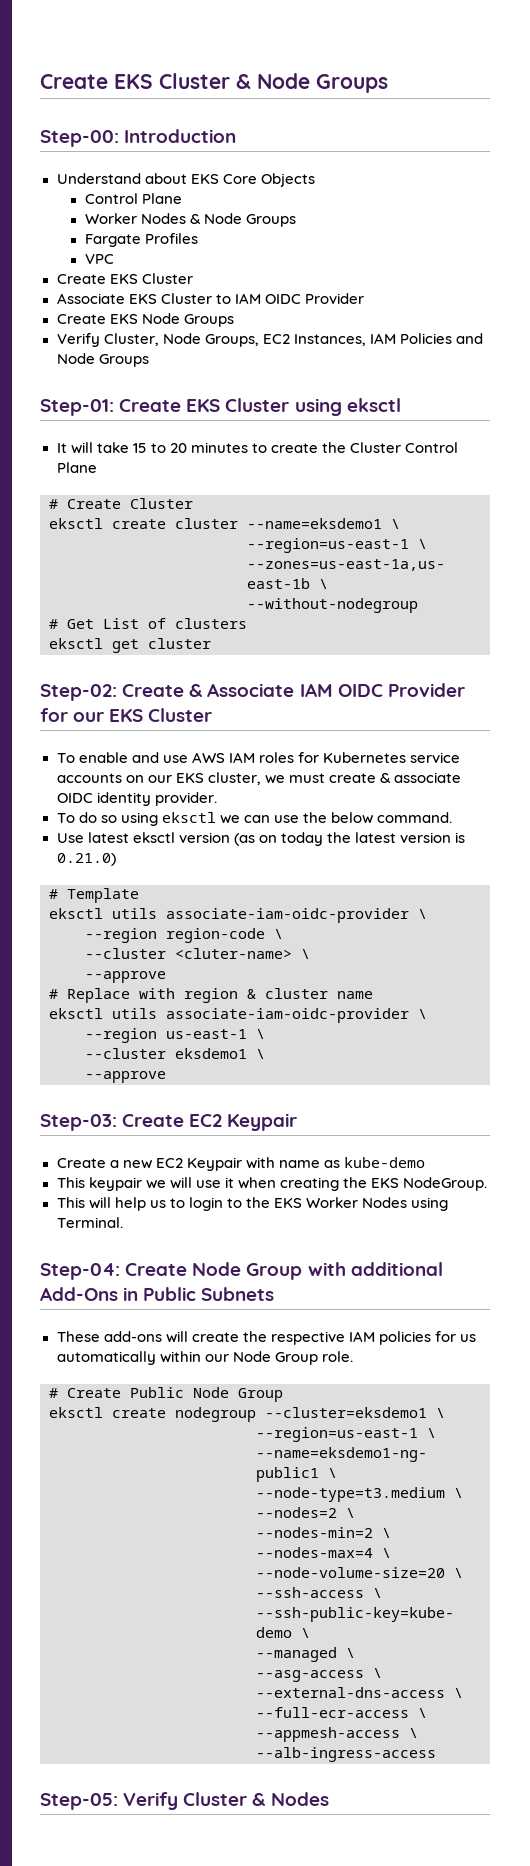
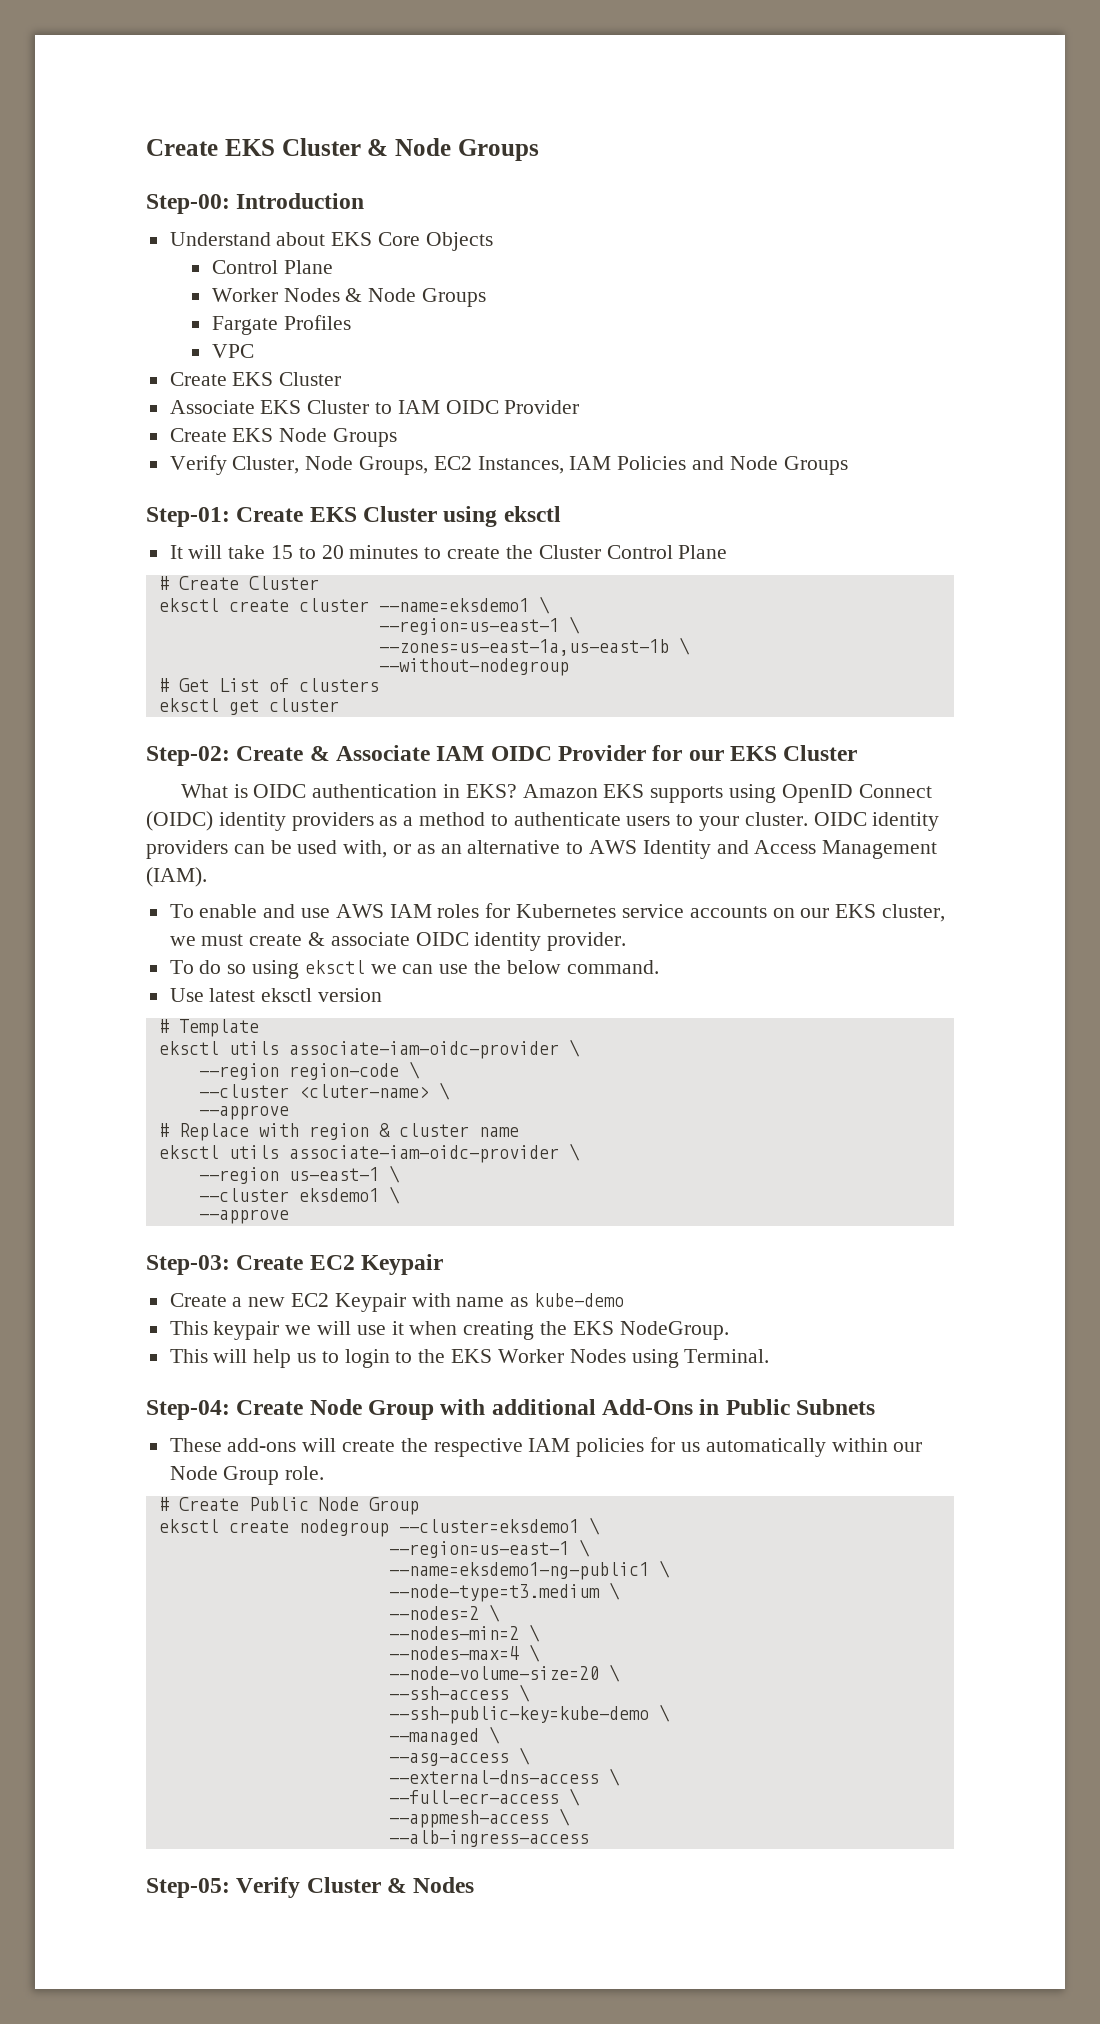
(213, 715) none -> [180,784,932,803] [146,811,940,831] [146,840,938,859] [146,867,207,887] // What is OIDC authentication in EKS? Amazon EKS supports using OpenID Connect (OIDC) identity providers as a method to authenticate users to your cluster. OIDC identity providers can be used with, or as an alternative to AWS Identity and Access Management (IAM).
[233,832,466,846] [56,853,116,866] (as on today the latest version is 0.21.0) -> (383, 995) none

